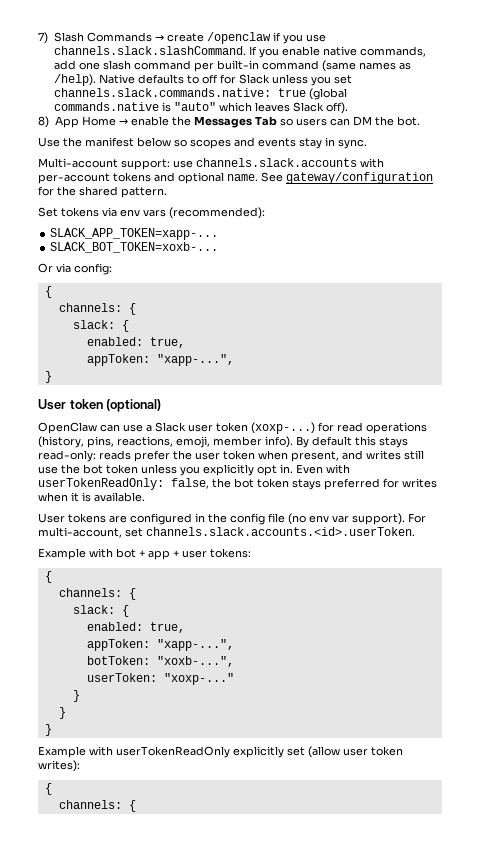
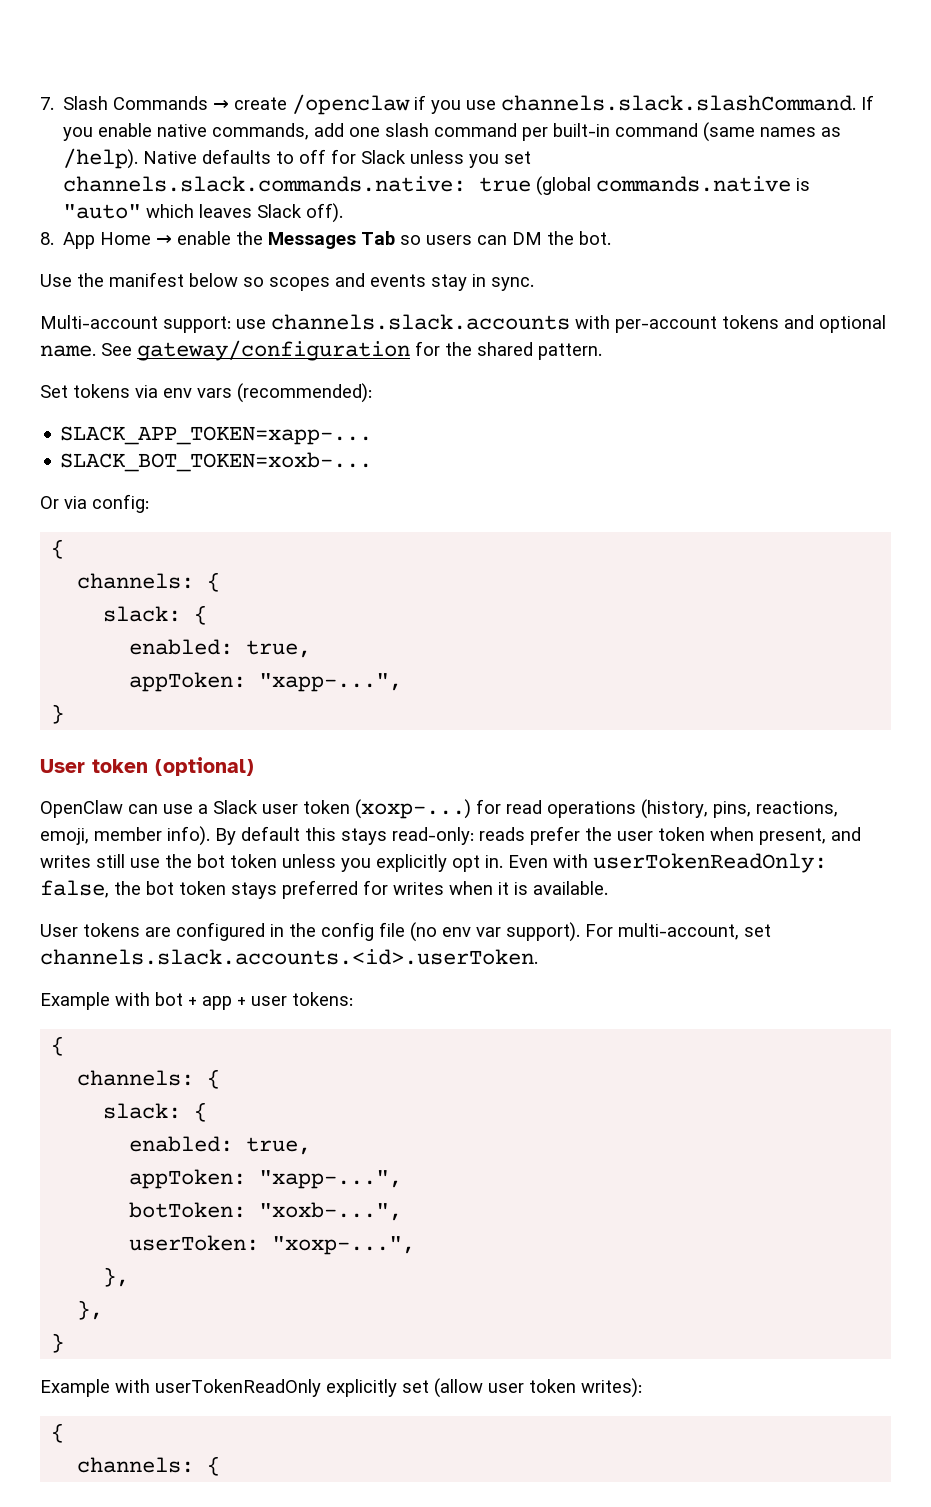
[38,32,48,44] 7) -> [40,97,54,110] 7.
[38,116,49,128] 8) -> [40,232,54,245] 8.
[163,673,234,685] [72,690,80,702] [58,707,66,719] "xoxp-..." // } // } -> [272,1236,416,1255] [103,1267,130,1287] [77,1300,104,1320] "xoxp-...", // }, // },

